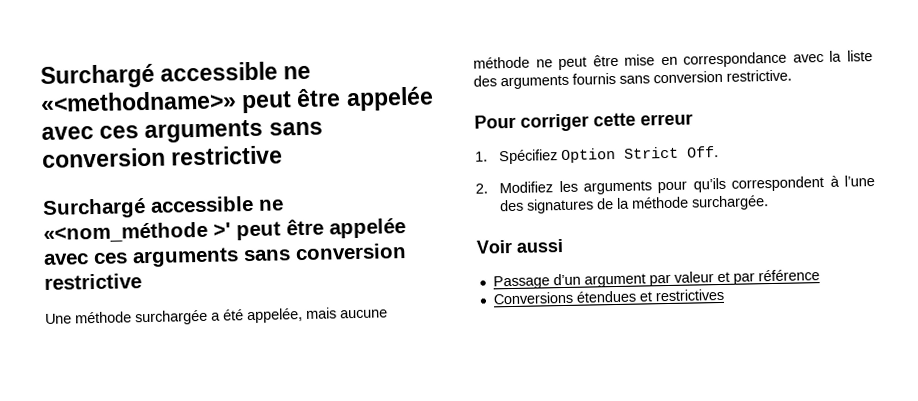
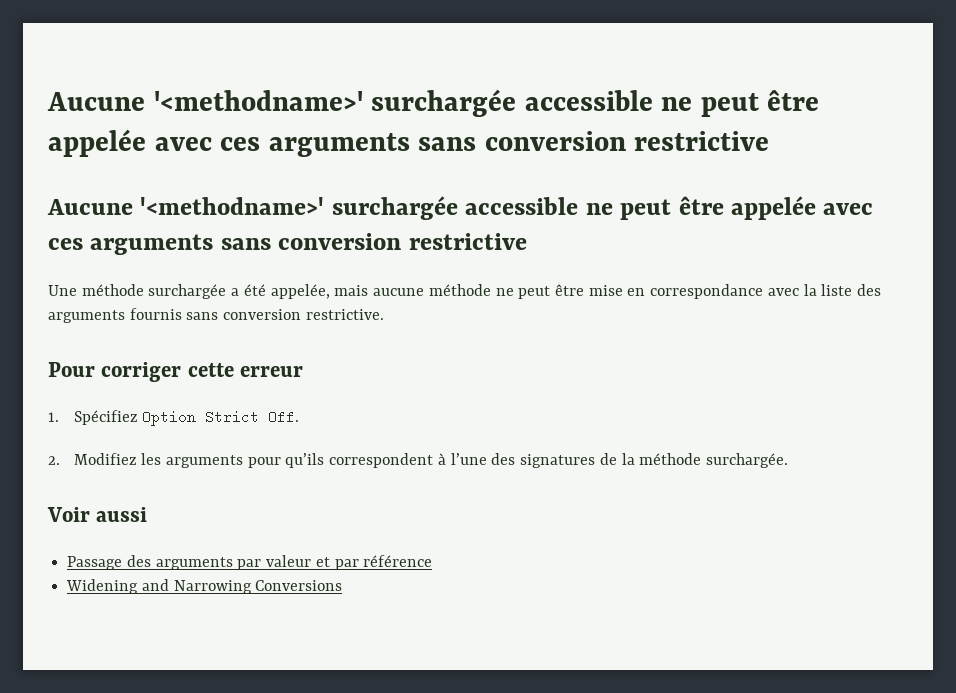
[40,61,312,90] [40,86,434,114] [41,119,323,144] [41,145,284,168] [42,195,284,219] [43,221,231,243] Surchargé accessible ne «<methodname>» peut être appelée avec ces arguments sans conversion restrictive // Surchargé accessible ne «<nom_méthode >' -> [47,89,820,117] [48,129,770,157] [47,196,613,220] Aucune '<methodname>' surchargée accessible ne peut être appelée avec ces arguments sans conversion restrictive // Aucune '<methodname>' surchargée accessible ne
[552,273,646,288] d’un argument -> [126,555,233,570] des arguments
[492,288,724,305] Conversions étendues et restrictives -> [66,579,343,594] Widening and Narrowing Conversions

